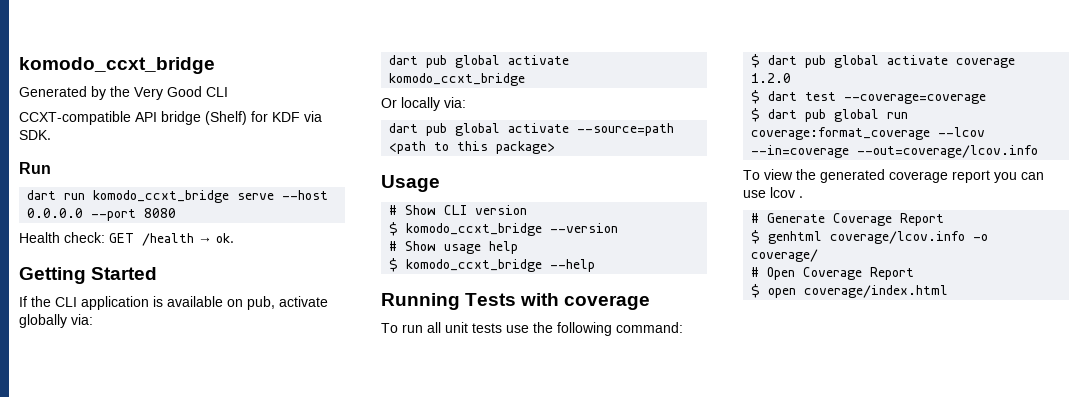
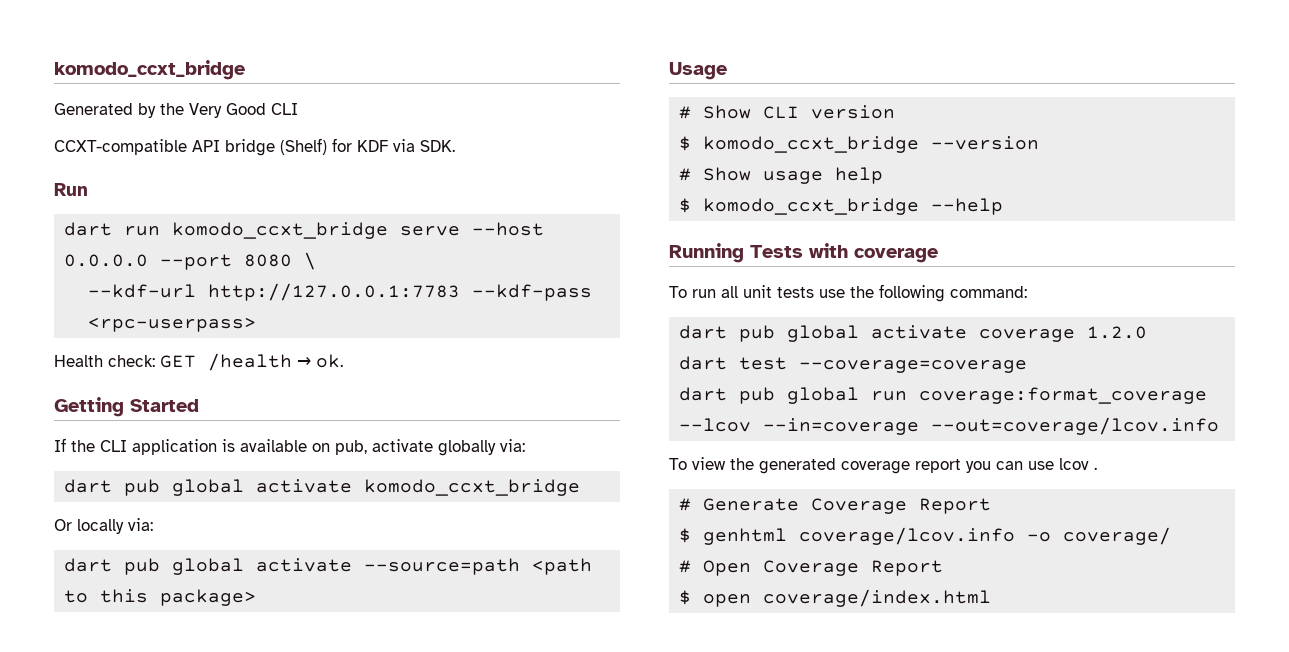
(177, 213) none -> [304,252,317,270] [88,283,593,301] [88,317,257,332] \ // --kdf-url http://127.0.0.1:7783 --kdf-pass <rpc-userpass>
[751,54,761,68] $ -> (1027, 292) none
[751,90,761,104] $ -> (1148, 332) none
[751,108,761,122] $ -> (1028, 366) none

